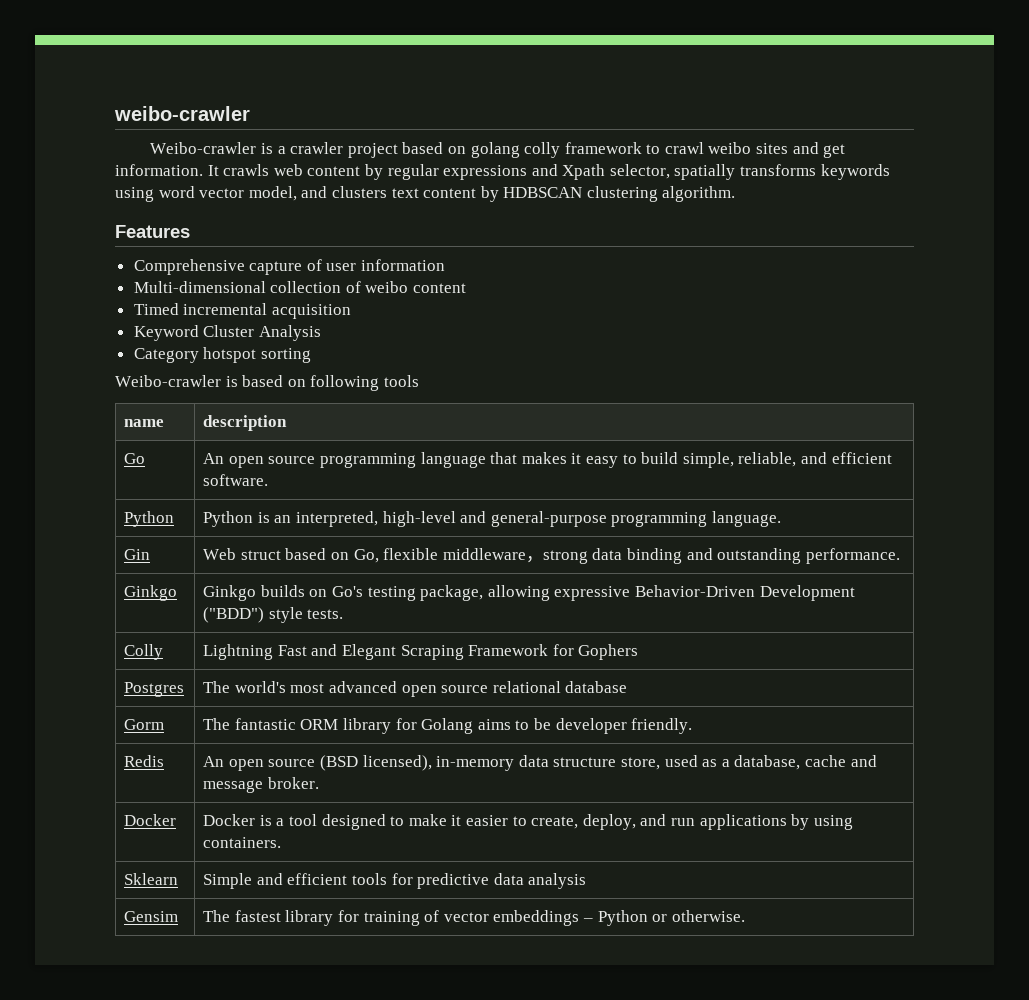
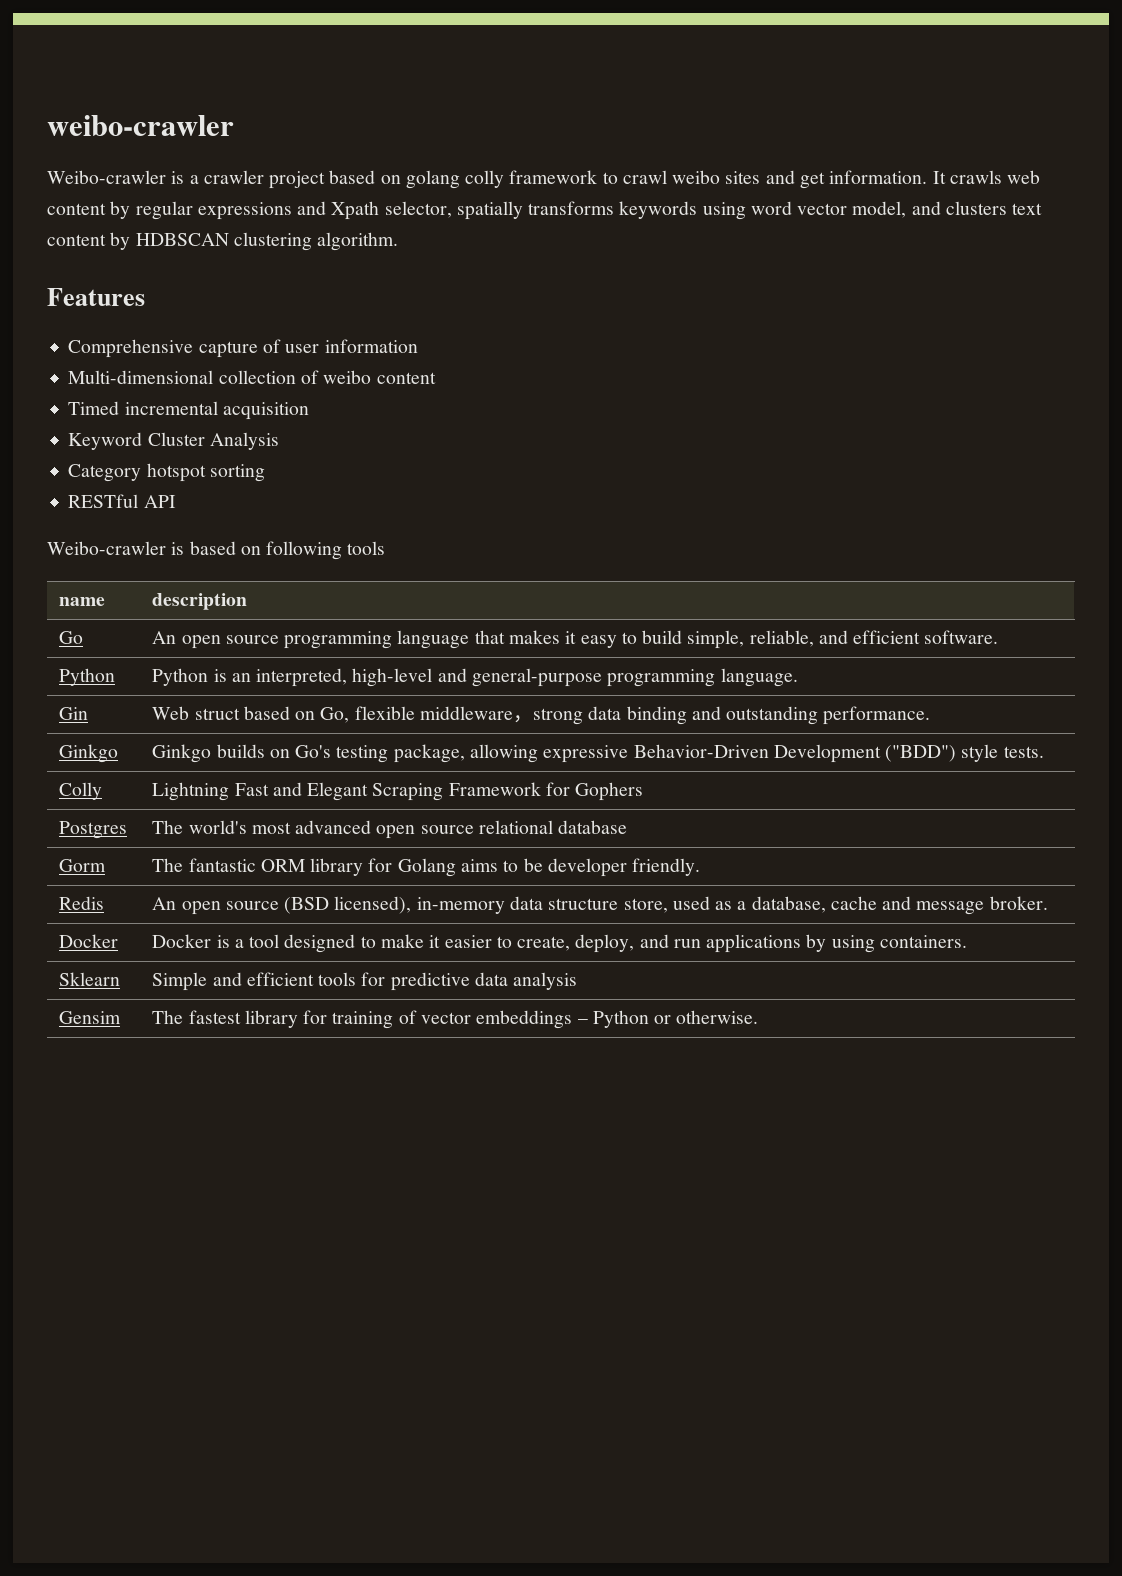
(311, 355) none -> [68,494,176,508] // RESTful API

